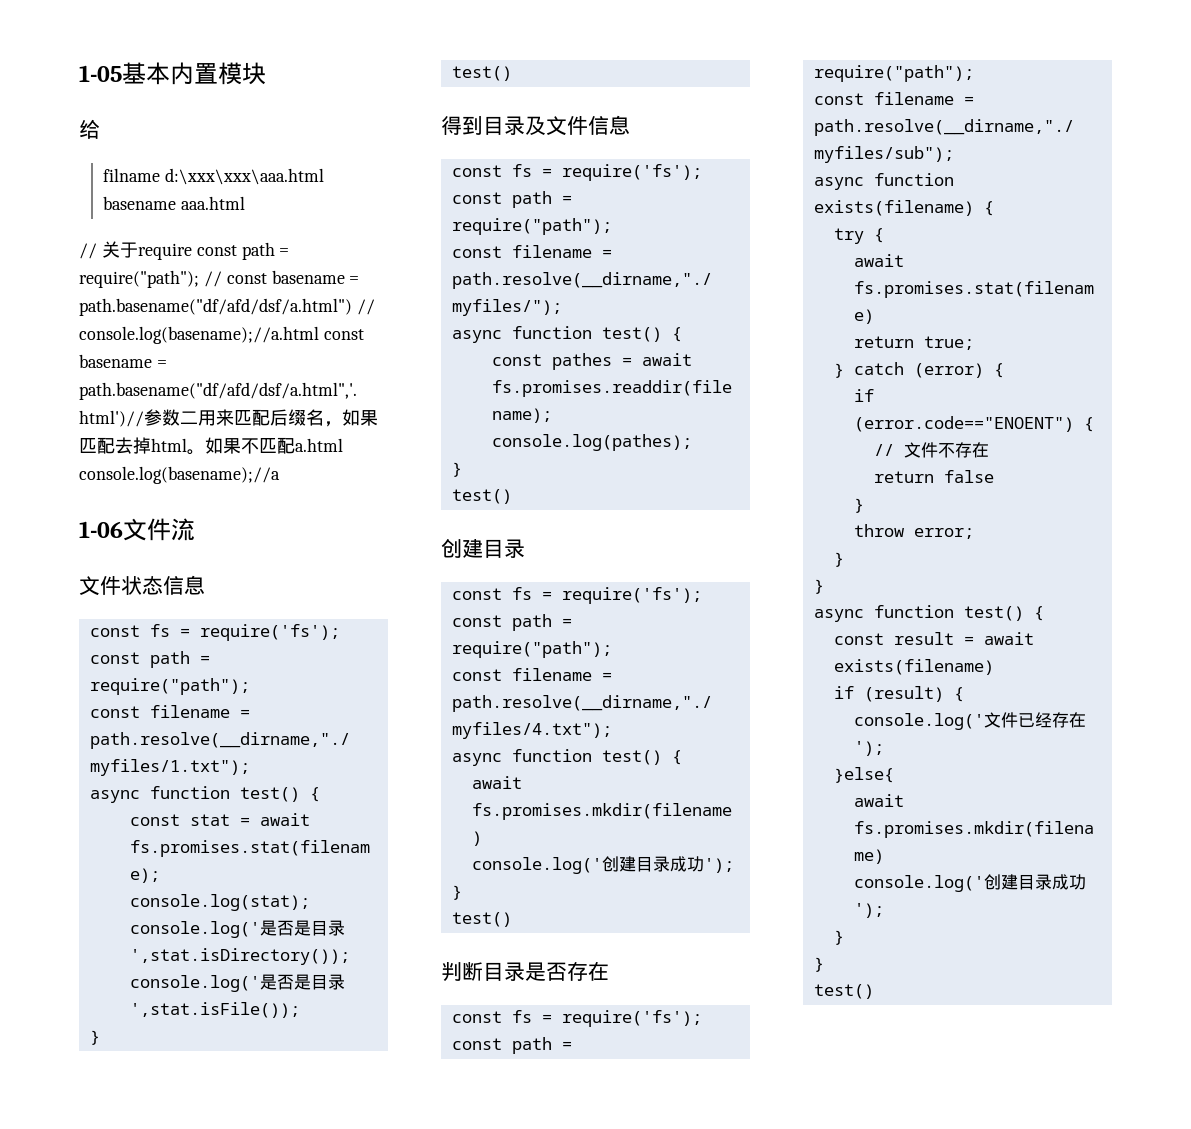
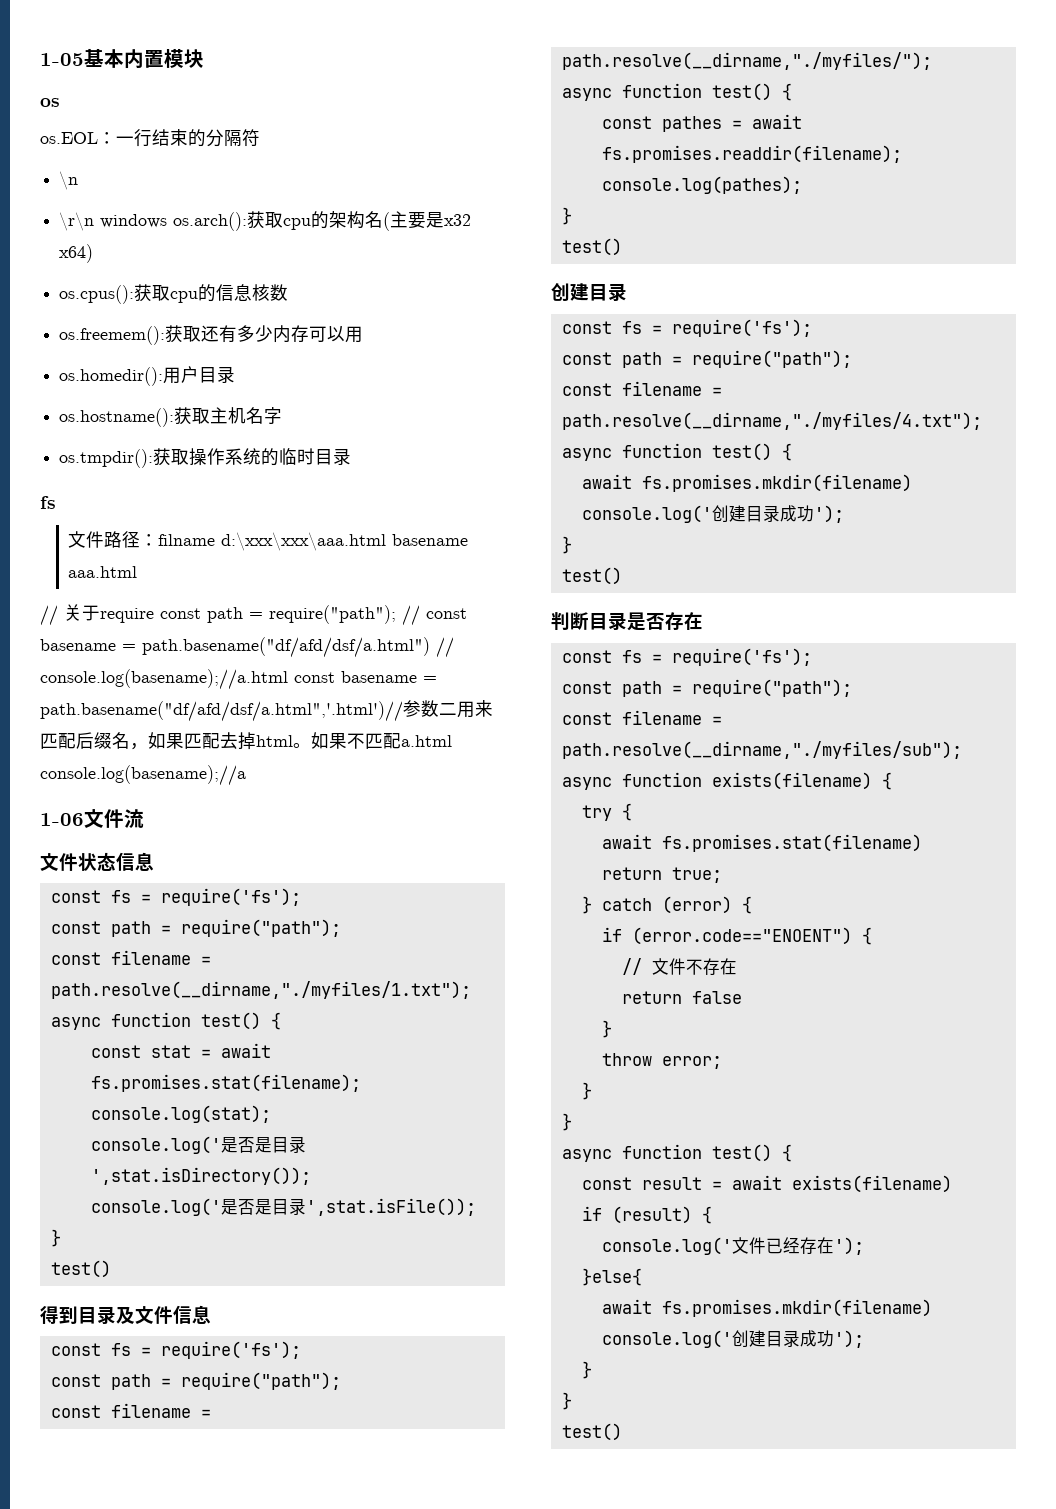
[79,119,100,139] 给 // -> [40,98,60,107] [40,129,260,147] [59,171,79,190] [59,211,472,231] [59,244,94,263] [59,284,289,304] [59,325,364,345] [59,366,236,386] [59,407,283,427] [59,448,352,468] [40,496,56,509] [68,531,159,548] os // os.EOL：一行结束的分隔符 // \n // \r\n windows os.arch():获取cpu的架构名(主要是x32 x64) // os.cpus():获取cpu的信息核数 // os.freemem():获取还有多少内存可以用 // os.homedir():用户目录 // os.hostname():获取主机名字 // os.tmpdir():获取操作系统的临时目录 // fs // 文件路径：

